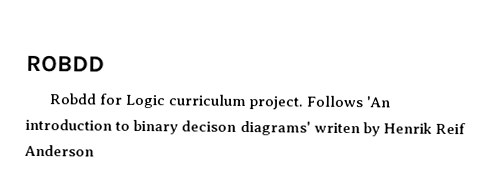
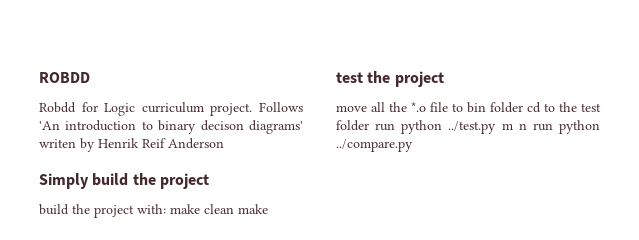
(94, 150) none -> [39,173,209,189] [39,204,268,218] [336,71,444,87] [336,102,601,113] [336,120,600,134] [336,139,413,152] // Simply build the project // build the project with: make clean make // test the project // move all the *.o file to bin folder cd to the test folder run python ../test.py m n run python ../compare.py

